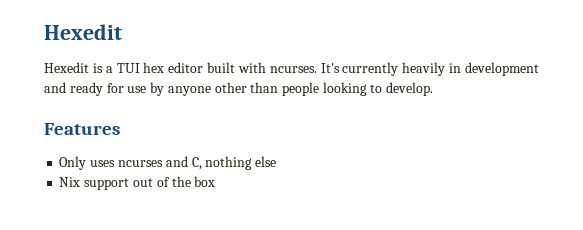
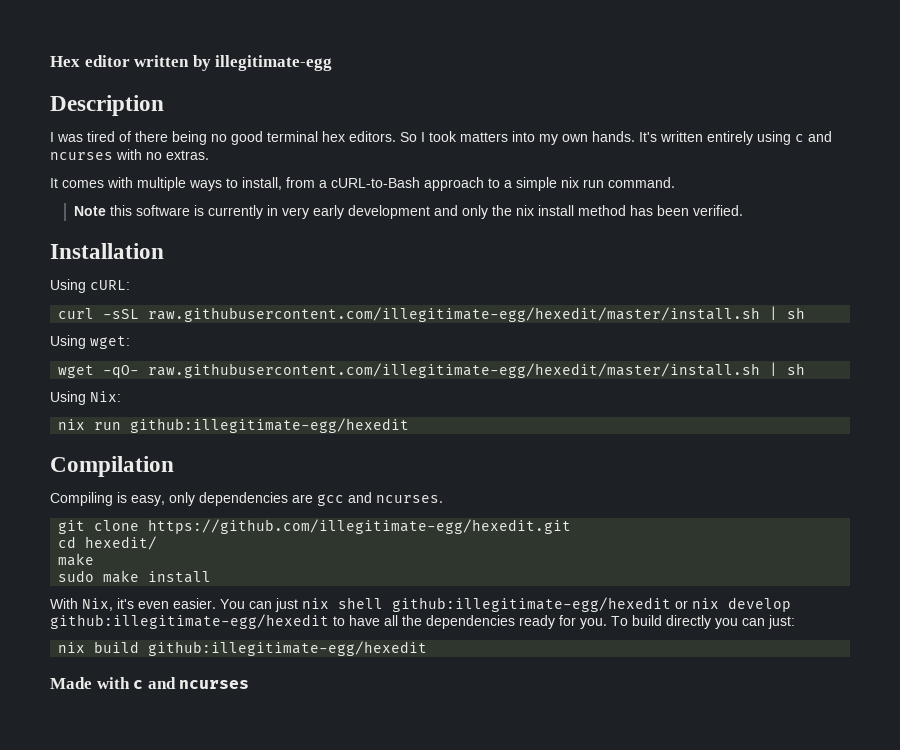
[44,24,122,40] [44,62,540,76] [44,82,433,96] [44,123,120,135] [59,156,277,170] [59,176,216,190] Hexedit // Hexedit is a TUI hex editor built with ncurses. It's currently heavily in development and ready for use by anyone other than people looking to develop. // Features // Only uses ncurses and C, nothing else // Nix support out of the box -> [50,55,333,71] [50,95,164,116] [50,131,832,145] [50,149,209,160] [50,177,675,191] [74,205,744,219] [50,243,164,259] [50,279,130,293] [58,306,806,322] [50,335,130,349] [58,362,806,378] [50,391,121,405] [58,418,410,433] [50,456,174,477] [50,492,443,506] [58,519,572,534] [58,536,158,550] [58,553,95,566] [58,570,212,583] [50,597,791,612] [50,614,795,629] [58,641,428,656] [50,677,250,689] Hex editor written by illegitimate-egg // Description // I was tired of there being no good terminal hex editors. So I took matters into my own hands. It's written entirely using c and ncurses with no extras. // It comes with multiple ways to install, from a cURL-to-Bash approach to a simple nix run command. // Note this software is currently in very early development and only the nix install method has been verified. // Installation // Using cURL: // curl -sSL raw.githubusercontent.com/illegitimate-egg/hexedit/master/install.sh | sh // Using wget: // wget -qO- raw.githubusercontent.com/illegitimate-egg/hexedit/master/install.sh | sh // Using Nix: // nix run github:illegitimate-egg/hexedit // Compilation // Compiling is easy, only dependencies are gcc and ncurses. // git clone https://github.com/illegitimate-egg/hexedit.git // cd hexedit/ // make // sudo make install // With Nix, it's even easier. You can just nix shell github:illegitimate-egg/hexedit or nix develop github:illegitimate-egg/hexedit to have all the dependencies ready for you. To build directly you can just: // nix build github:illegitimate-egg/hexedit // Made with c and ncurses

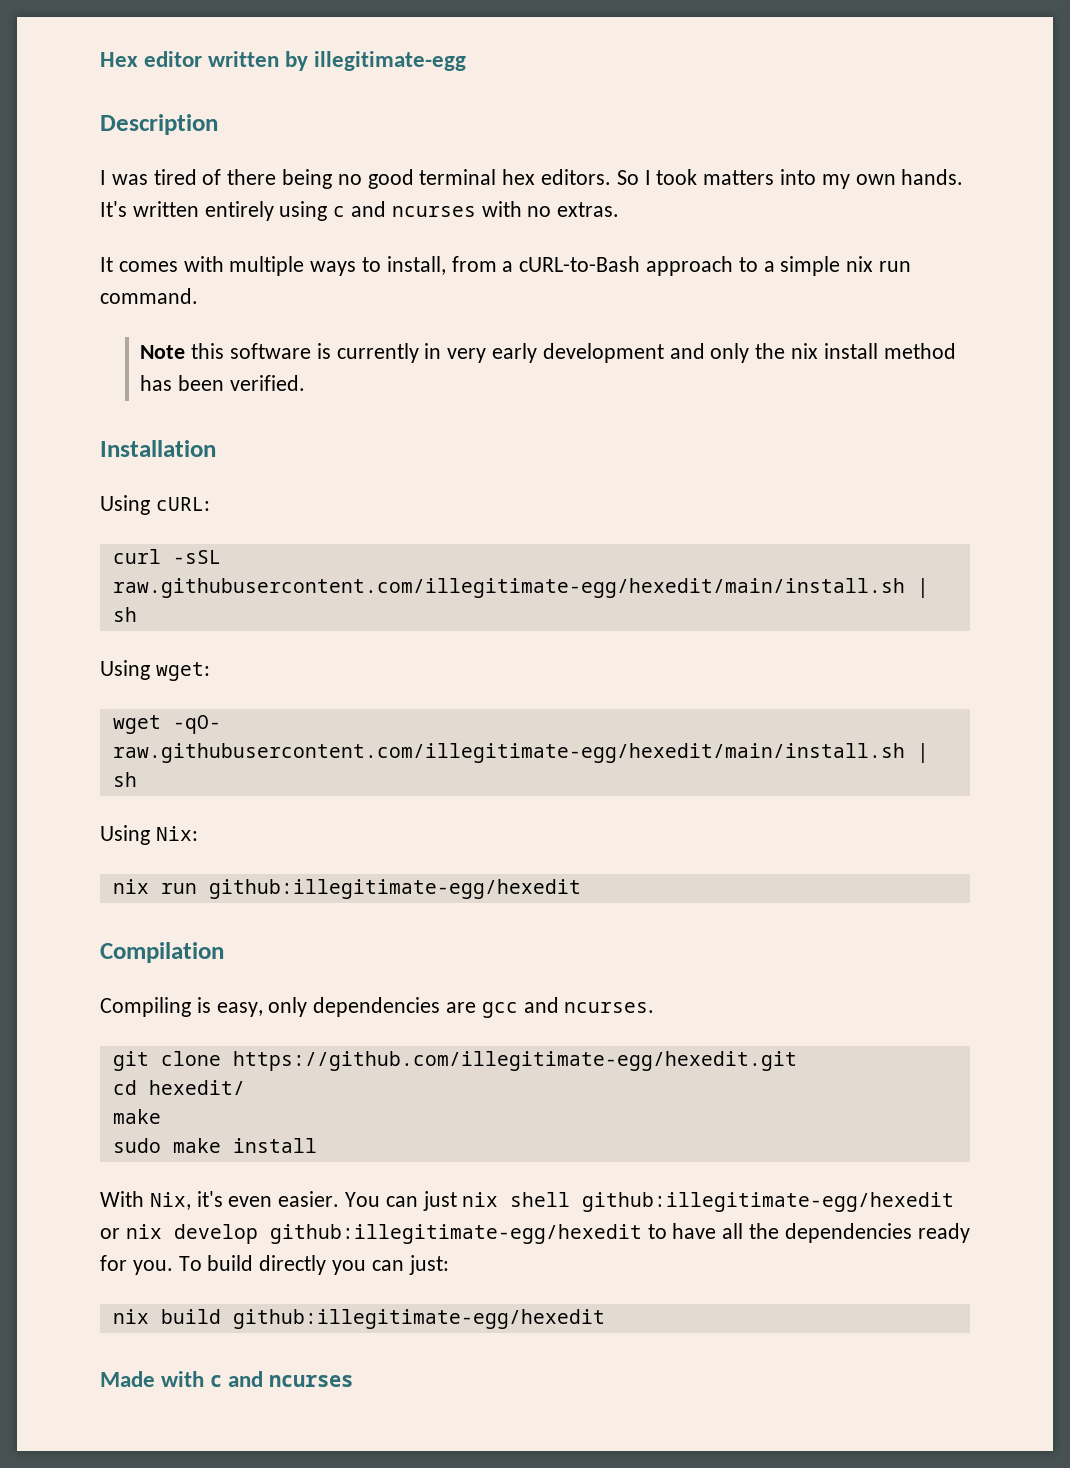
[148,307,761,322] raw.githubusercontent.com/illegitimate-egg/hexedit/master/install.sh -> [112,578,905,598] raw.githubusercontent.com/illegitimate-egg/hexedit/main/install.sh
[148,363,761,378] raw.githubusercontent.com/illegitimate-egg/hexedit/master/install.sh -> [112,743,905,763] raw.githubusercontent.com/illegitimate-egg/hexedit/main/install.sh

